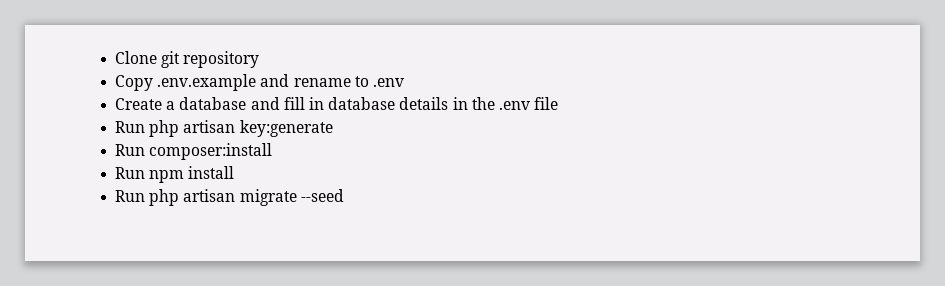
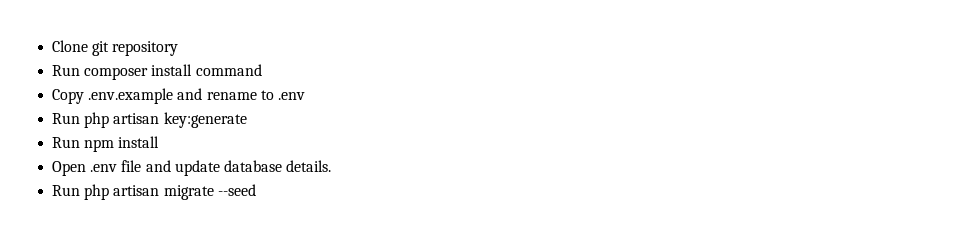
(260, 59) none -> [52,64,262,80] // Run composer install command
[115,97,559,110] // Create a database and fill in database details in the .env file -> (305, 96) none
[115,143,273,160] // Run composer:install -> (247, 120) none
(235, 172) none -> [52,160,332,176] // Open .env file and update database details.

